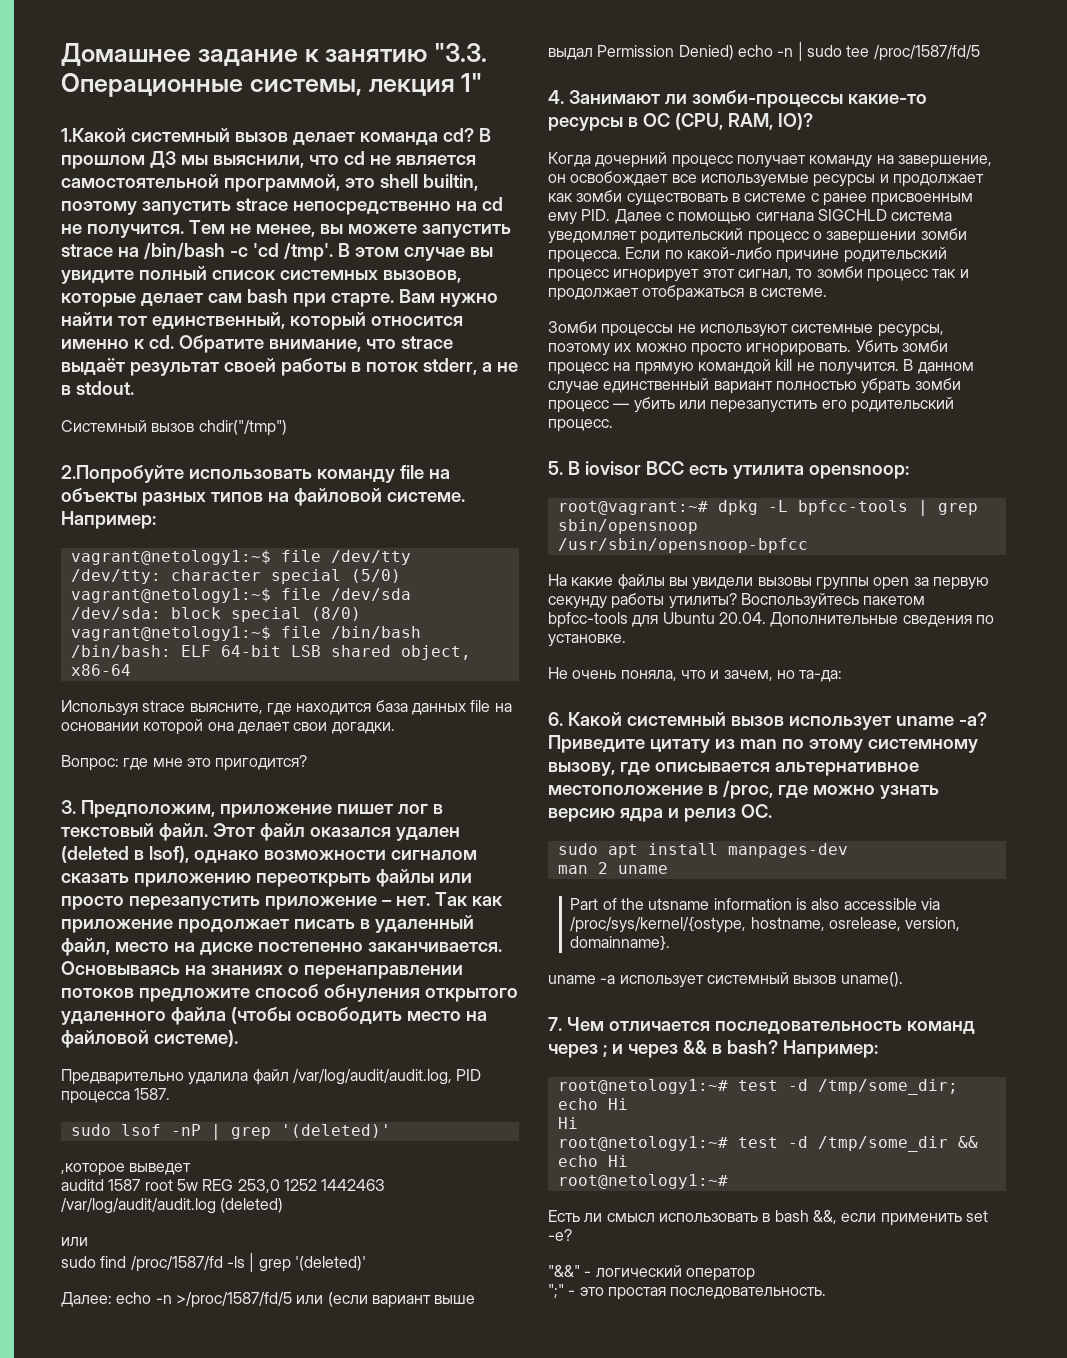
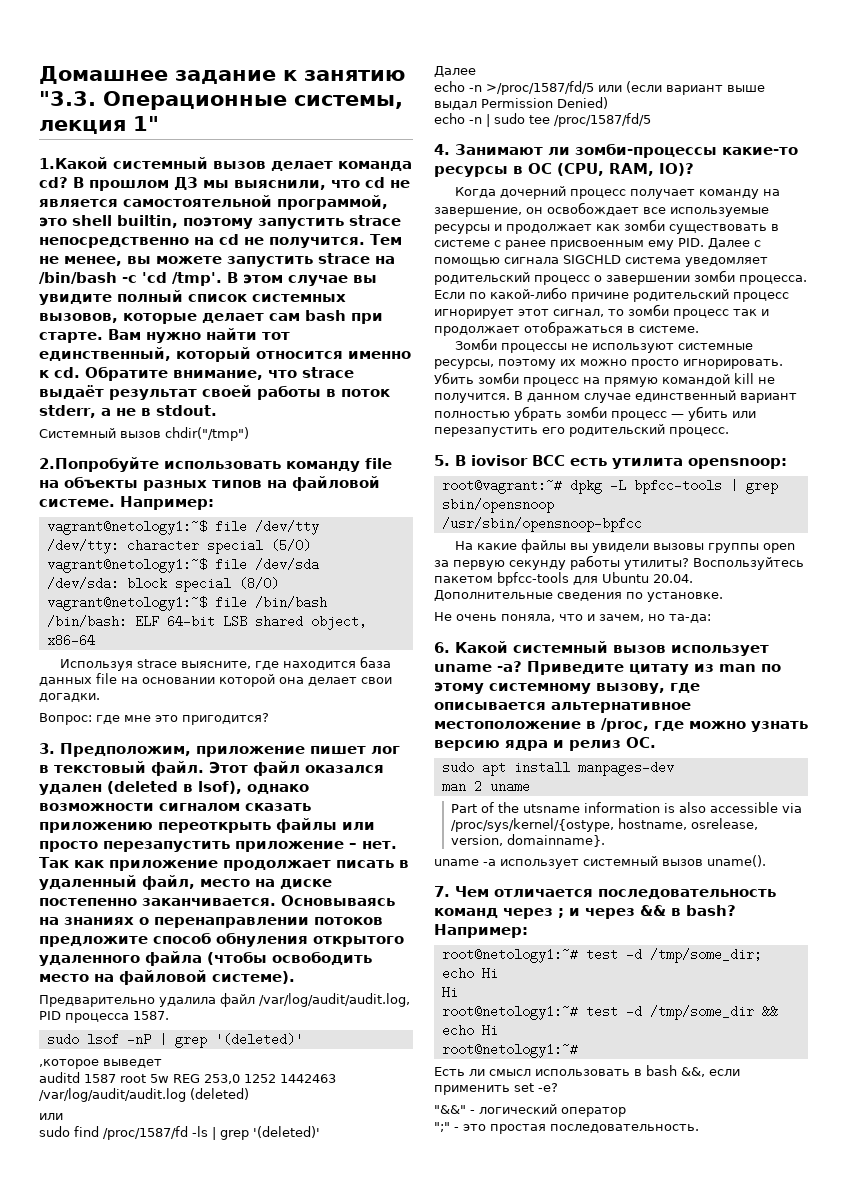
[61,1292,112,1307] Далее: -> [434,66,476,77] Далее //
(734, 52) none -> (608, 103) //

